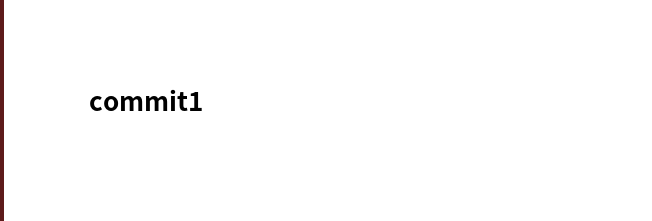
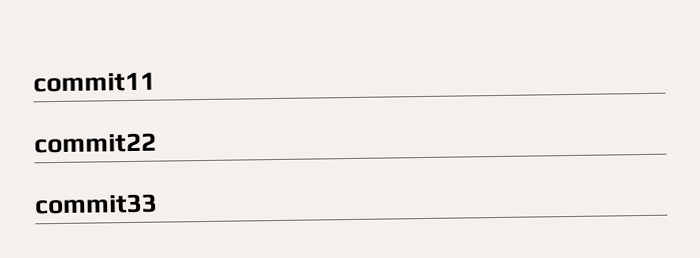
[89,89,203,111] commit1 -> [33,71,156,93] [34,132,157,154] [34,193,158,215] commit11 // commit22 // commit33

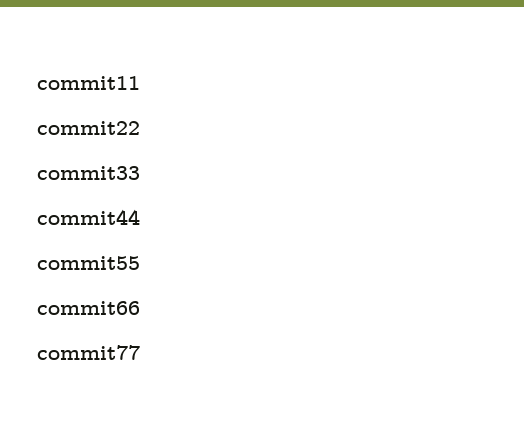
(158, 204) none -> [37,209,140,225] [37,256,140,270] [37,301,140,315] [37,345,140,360] // commit44 // commit55 // commit66 // commit77

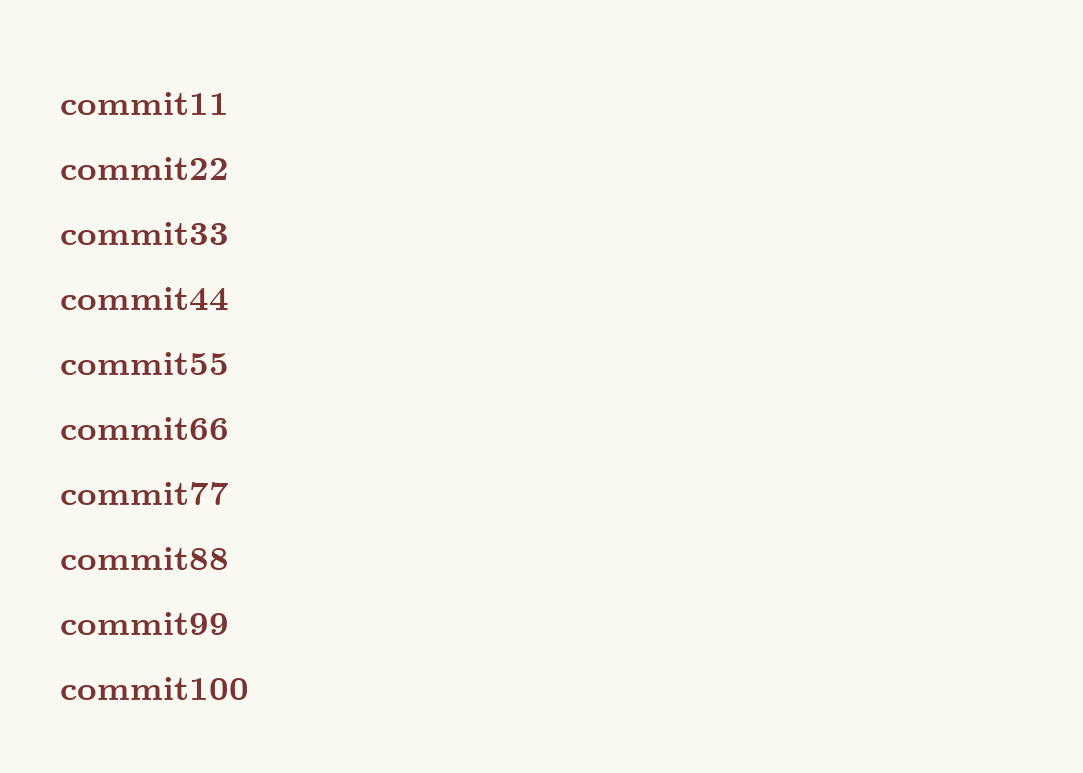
(140, 352) none -> [60,547,229,570] [60,612,229,635] [60,677,249,700] // commit88 // commit99 // commit100

